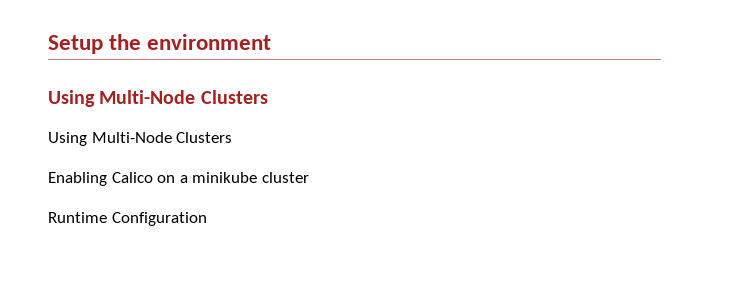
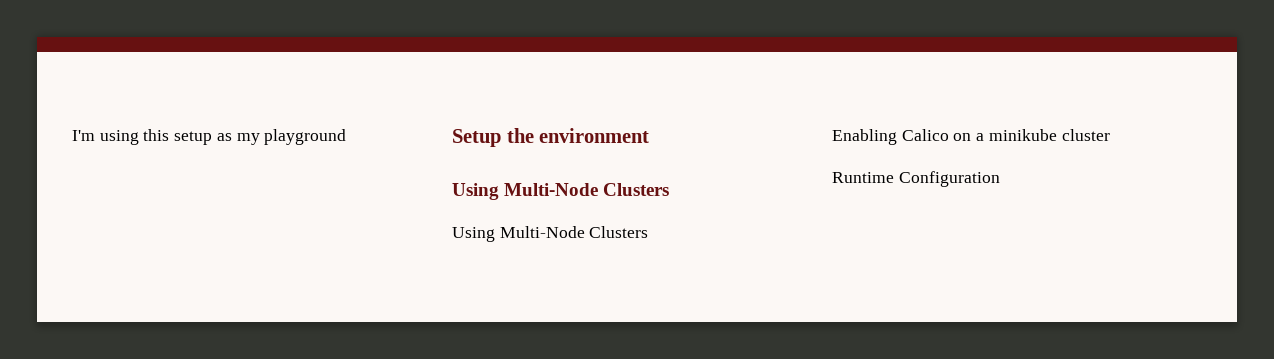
(48, 44) none -> [72,129,347,145] I'm using this setup as my playground //

